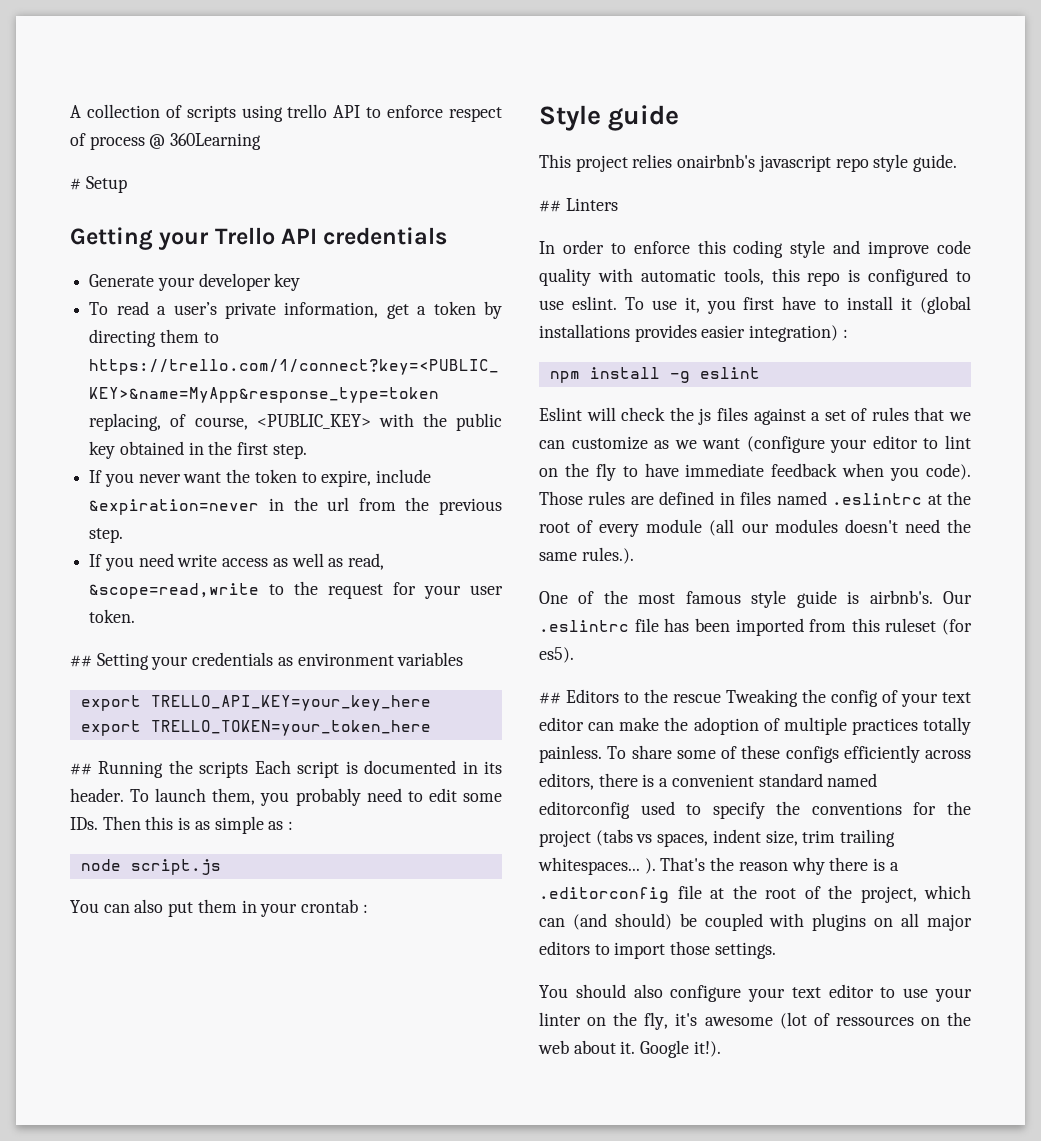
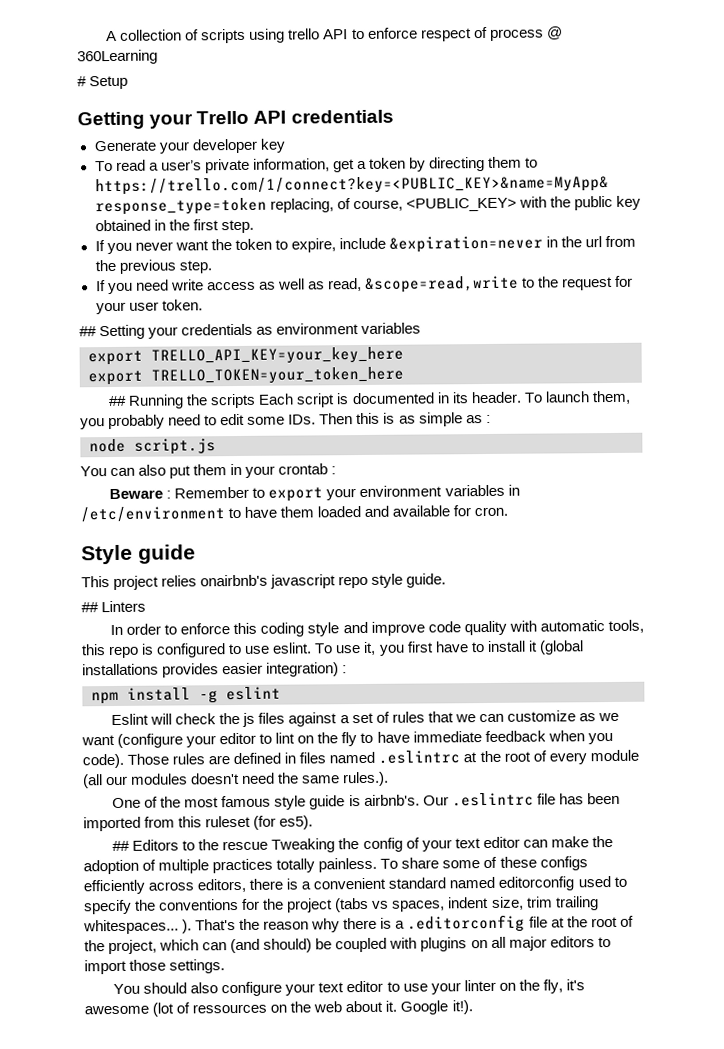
(368, 908) none -> [109,484,520,502] [80,505,509,523] // Beware : Remember to export your environment variables in /etc/environment to have them loaded and available for cron.

